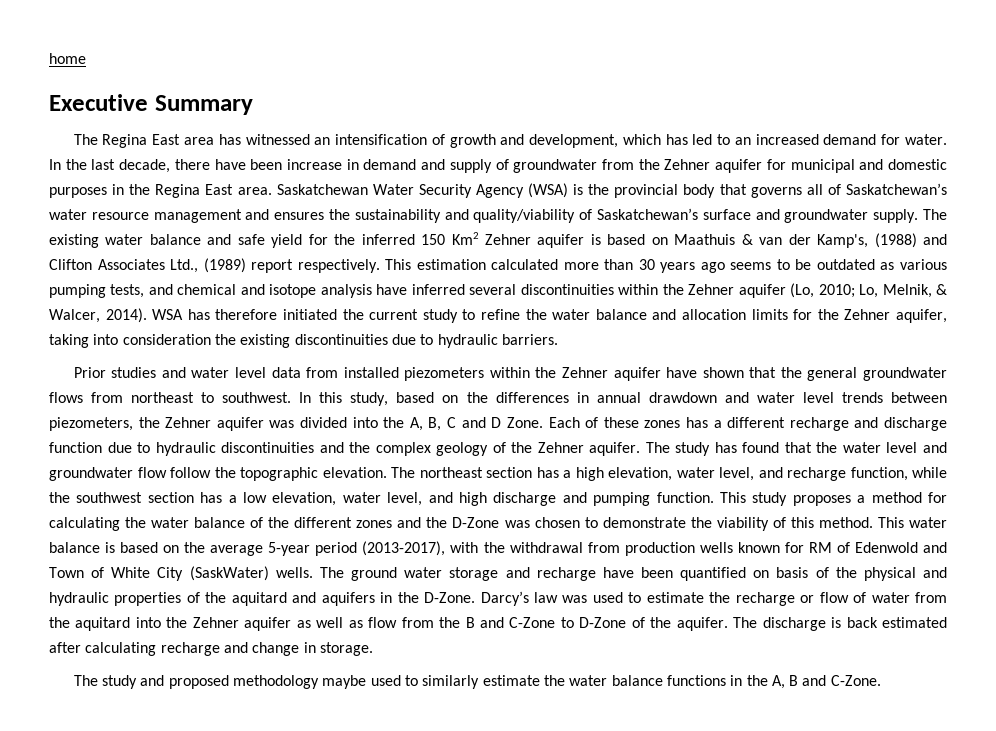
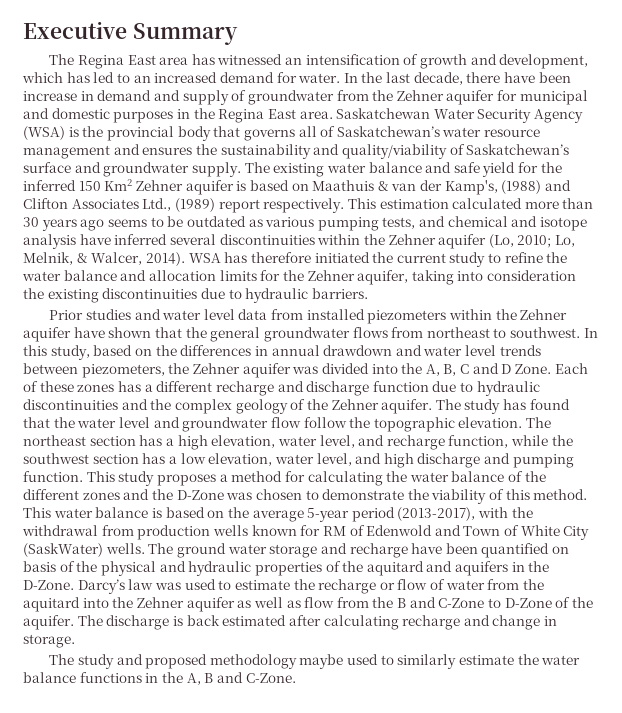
[49,53,86,64] home // -> (23, 30) none

